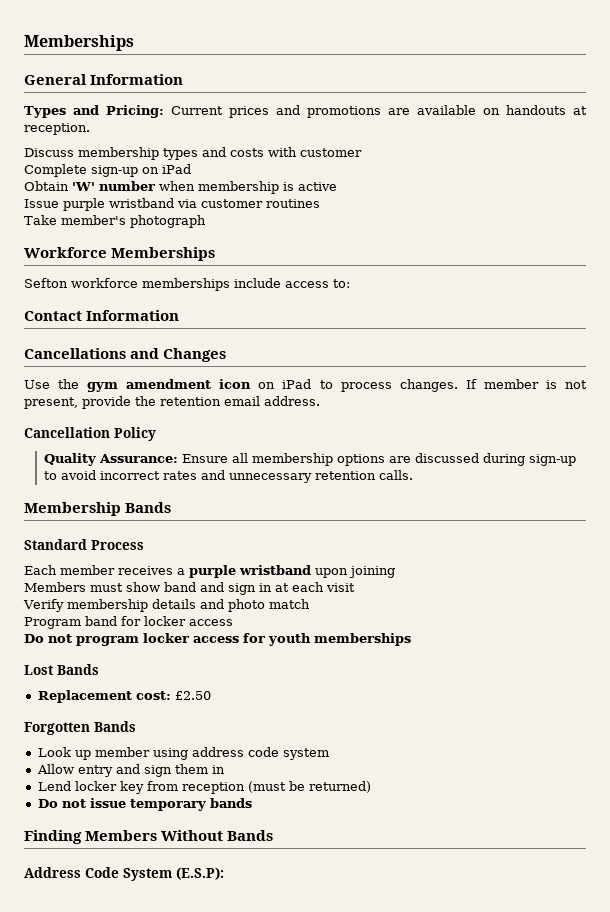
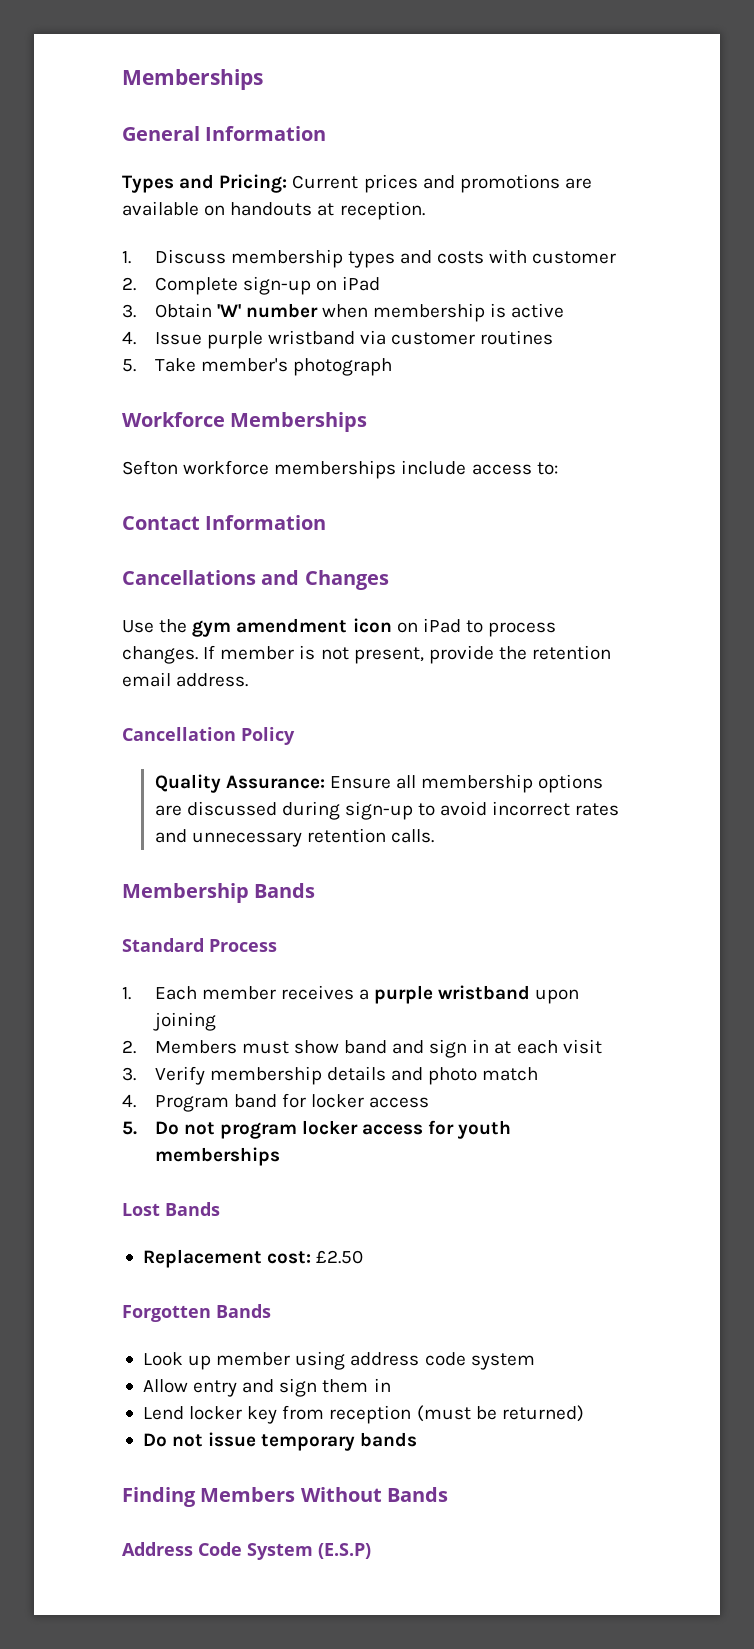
(90, 129) none -> [122,251,131,264] 1.
(362, 152) none -> [122,277,136,291] 2.
(191, 169) none -> [122,304,136,318] 3.
(337, 186) none -> [122,331,136,345] 4.
(320, 203) none -> [122,359,136,372] 5.
(144, 545) none -> [122,987,131,1000] 1.
(395, 572) none -> [122,1040,136,1054] 2.
(355, 587) none -> [122,1067,136,1081] 3.
(310, 604) none -> [122,1094,136,1108] 4.
(233, 622) none -> [122,1121,137,1135] 5.
[176,867,224,880] (E.S.P): -> [318,1543,371,1559] (E.S.P)

